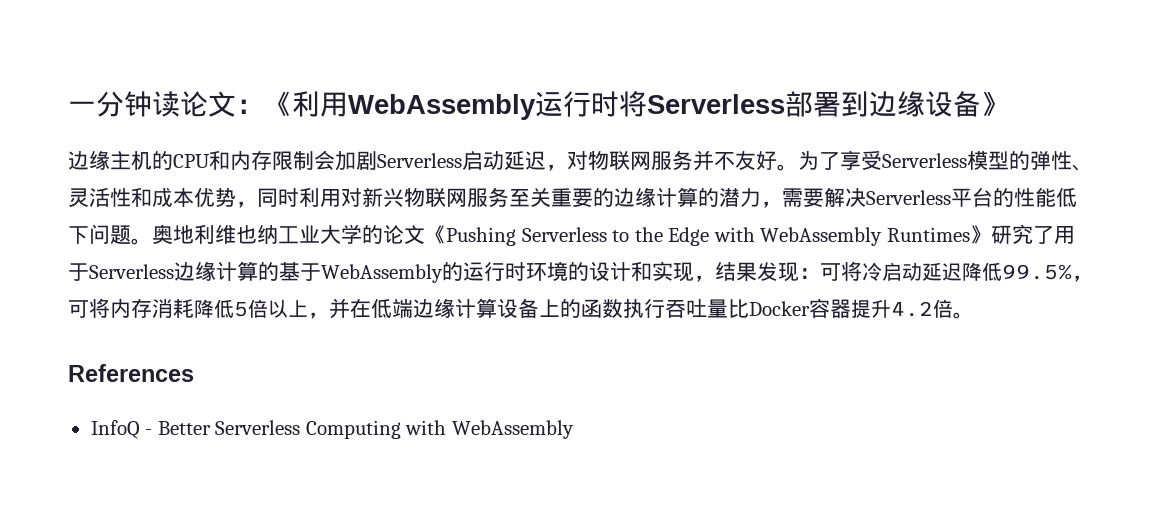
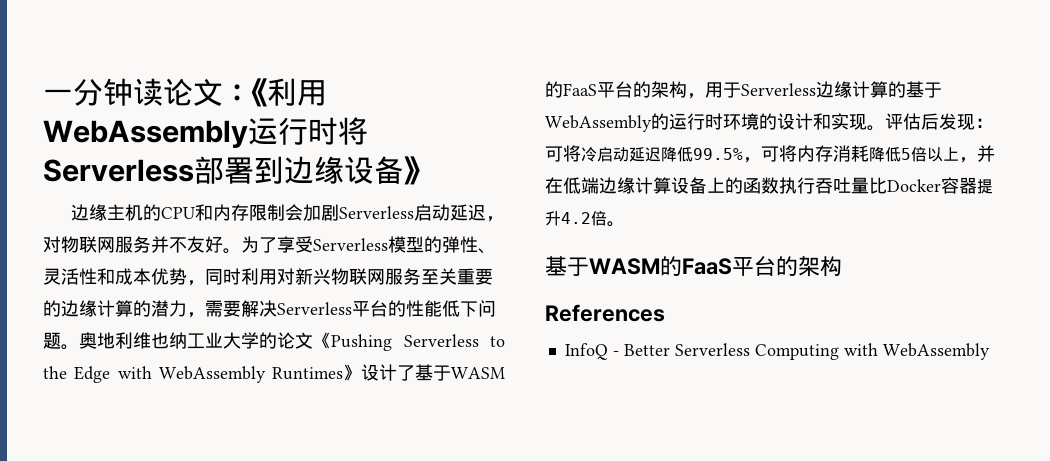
[990,224,1054,244] 研究了 -> [361,364,505,381] [545,81,705,99] 设计了基于WASM的FaaS平台的架构，
[694,262,757,282] ，结果 -> [867,113,939,131] 。评估后
(974, 315) none -> [545,256,842,277] // 基于WASM的FaaS平台的架构

